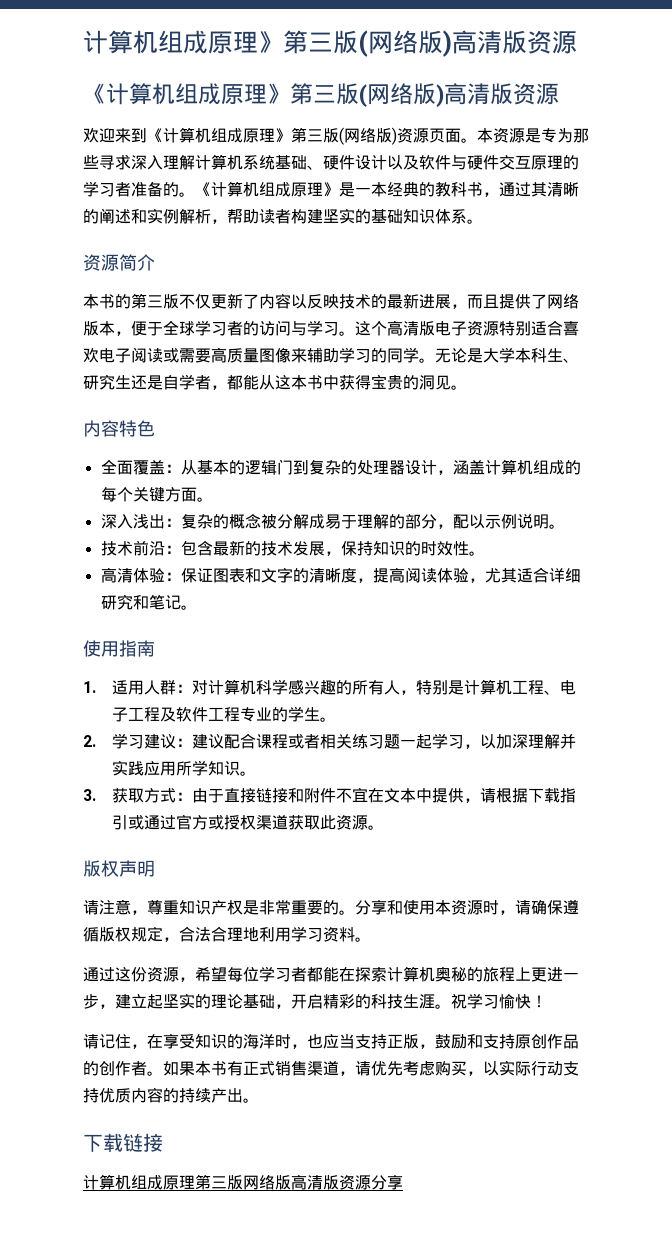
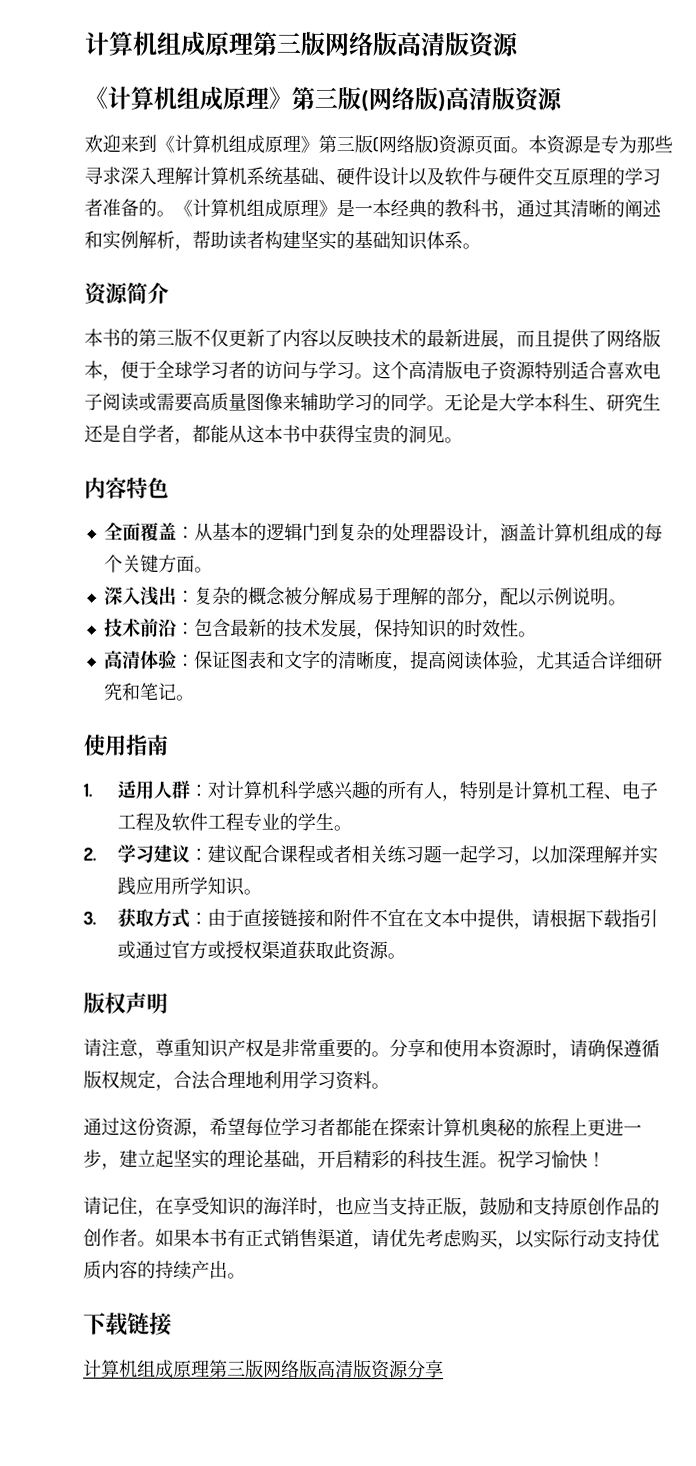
[83,30,452,57] 计算机组成原理》第三版(网络版) -> [84,31,397,57] 计算机组成原理第三版网络版

